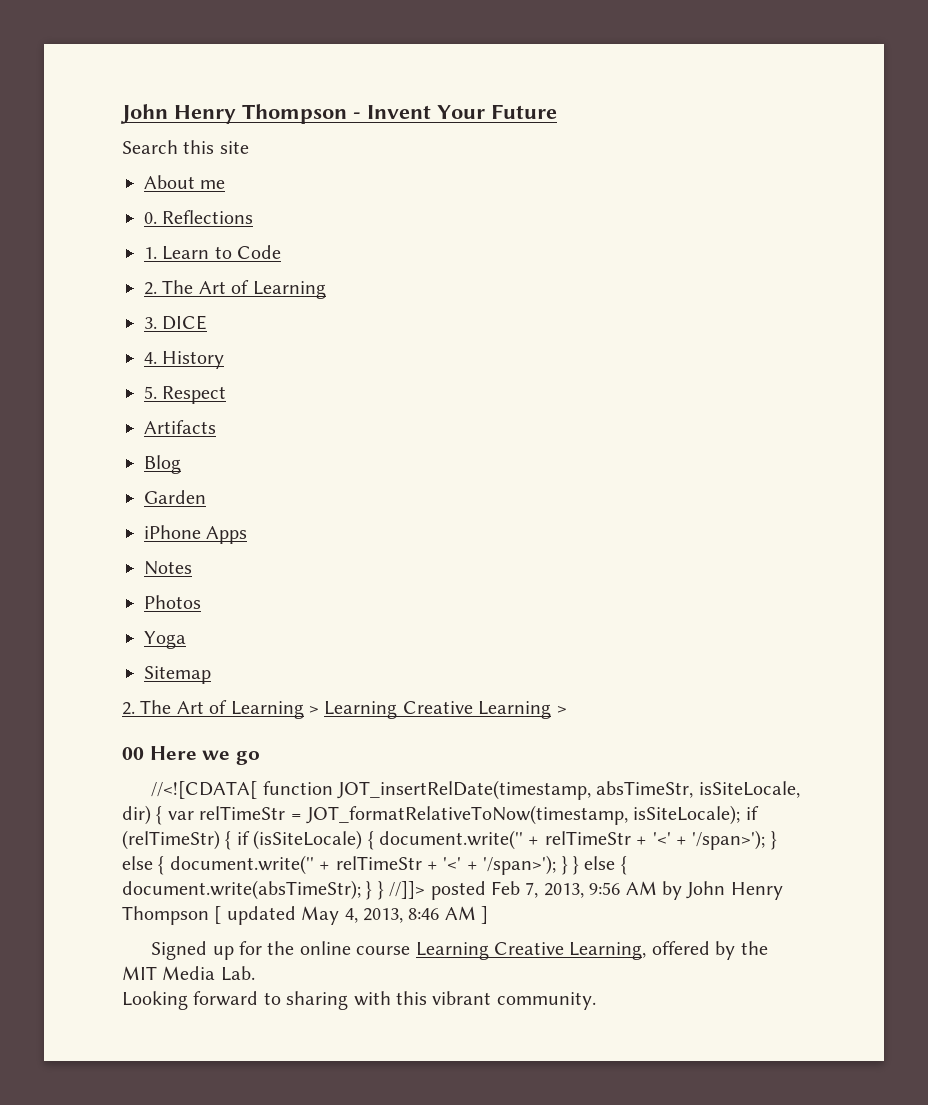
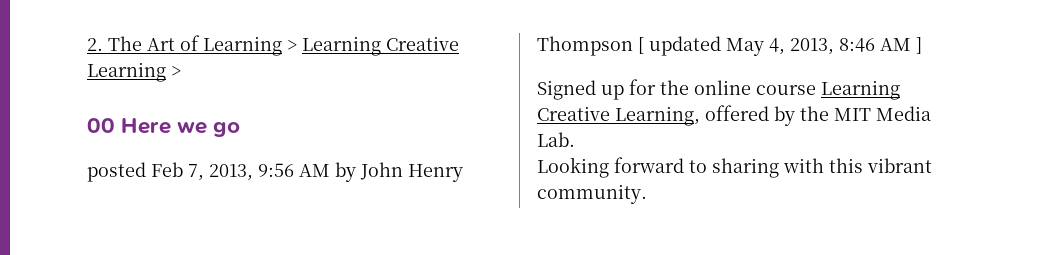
[120,104,557,124] [122,140,249,154] [144,175,226,189] [144,210,254,224] [144,245,282,260] [144,280,326,299] [144,315,208,330] [144,351,225,369] [144,386,227,404] [144,420,216,434] [144,455,181,474] [144,490,206,504] [144,525,248,544] [144,561,192,575] [144,595,201,609] [144,631,186,649] [144,666,211,684] John Henry Thompson - Invent Your Future // Search this site // About me // 0. Reflections // 1. Learn to Code // 2. The Art of Learning // 3. DICE // 4. History // 5. Respect // Artifacts // Blog // Garden // iPhone Apps // Notes // Photos // Yoga // Sitemap // -> (87, 44) none
[151,780,800,800] [122,805,759,825] [122,830,777,850] [122,855,627,875] [122,880,426,900] //<![CDATA[ function JOT_insertRelDate(timestamp, absTimeStr, isSiteLocale, dir) { var relTimeStr = JOT_formatRelativeToNow(timestamp, isSiteLocale); if (relTimeStr) { if (isSiteLocale) { document.write('' + relTimeStr + '<' + '/span>'); } else { document.write('' + relTimeStr + '<' + '/span>'); } } else { document.write(absTimeStr); } } //]]> -> (241, 129) none

